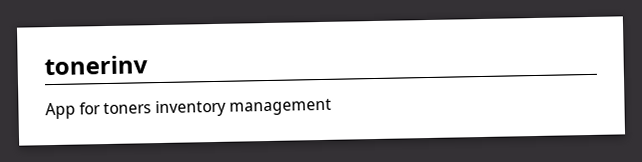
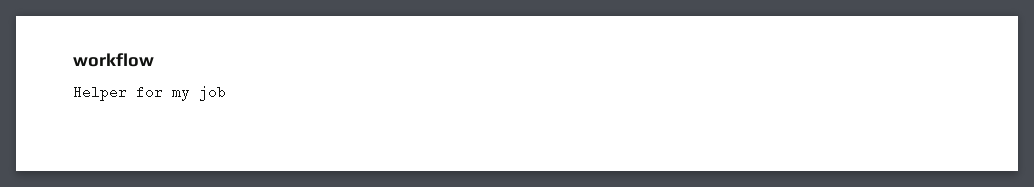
[44,55,148,76] [45,98,332,120] tonerinv // App for toners inventory management -> [73,53,154,67] [73,85,226,101] workflow // Helper for my job

